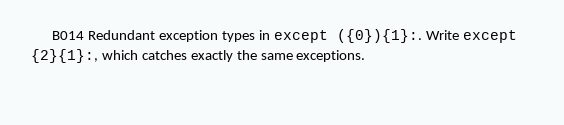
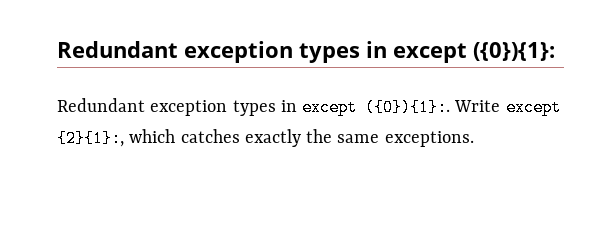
[52,31,85,40] B014 -> [57,41,555,63] Redundant exception types in except ({0}){1}: //

